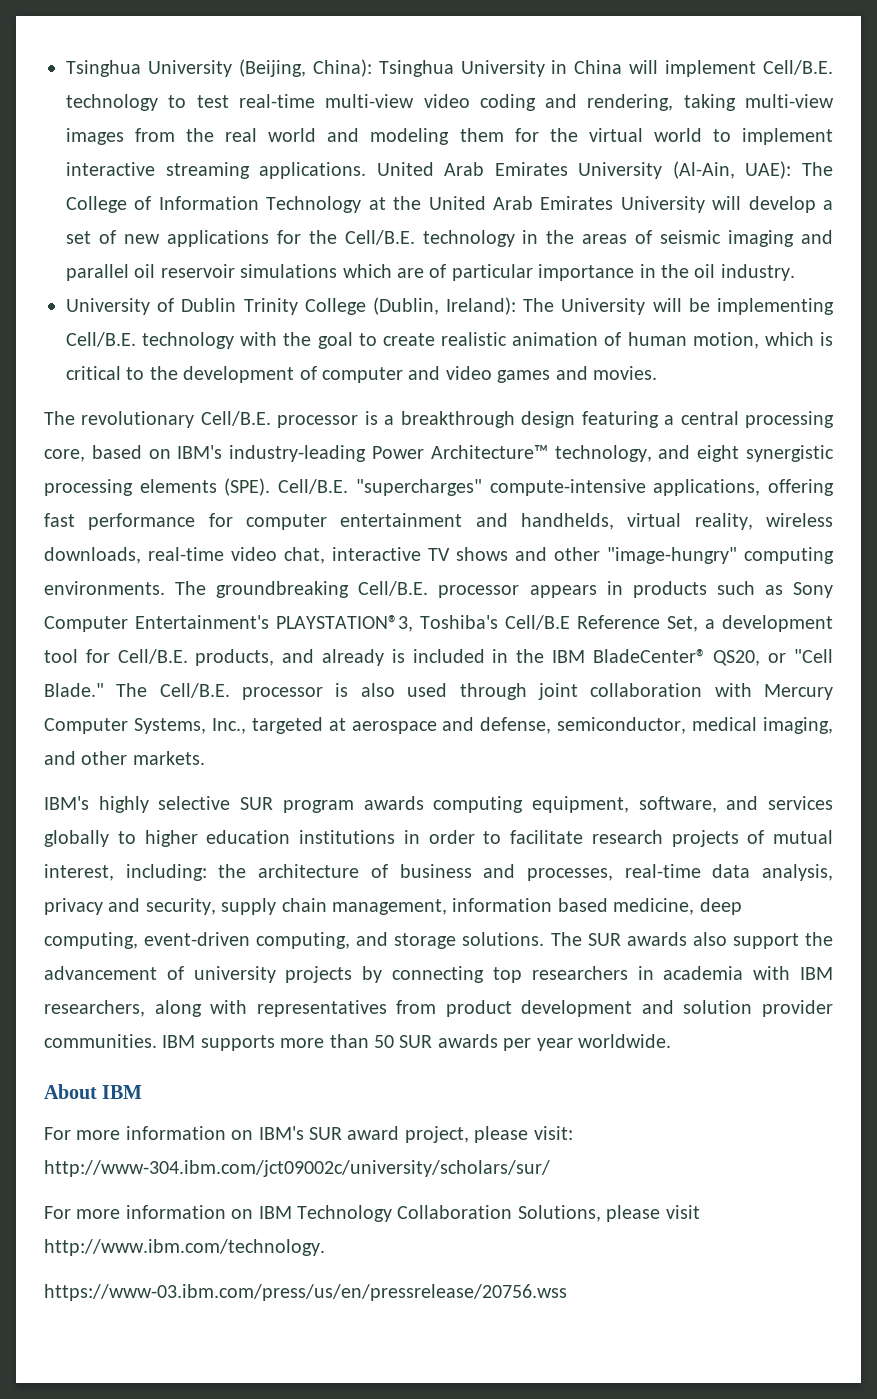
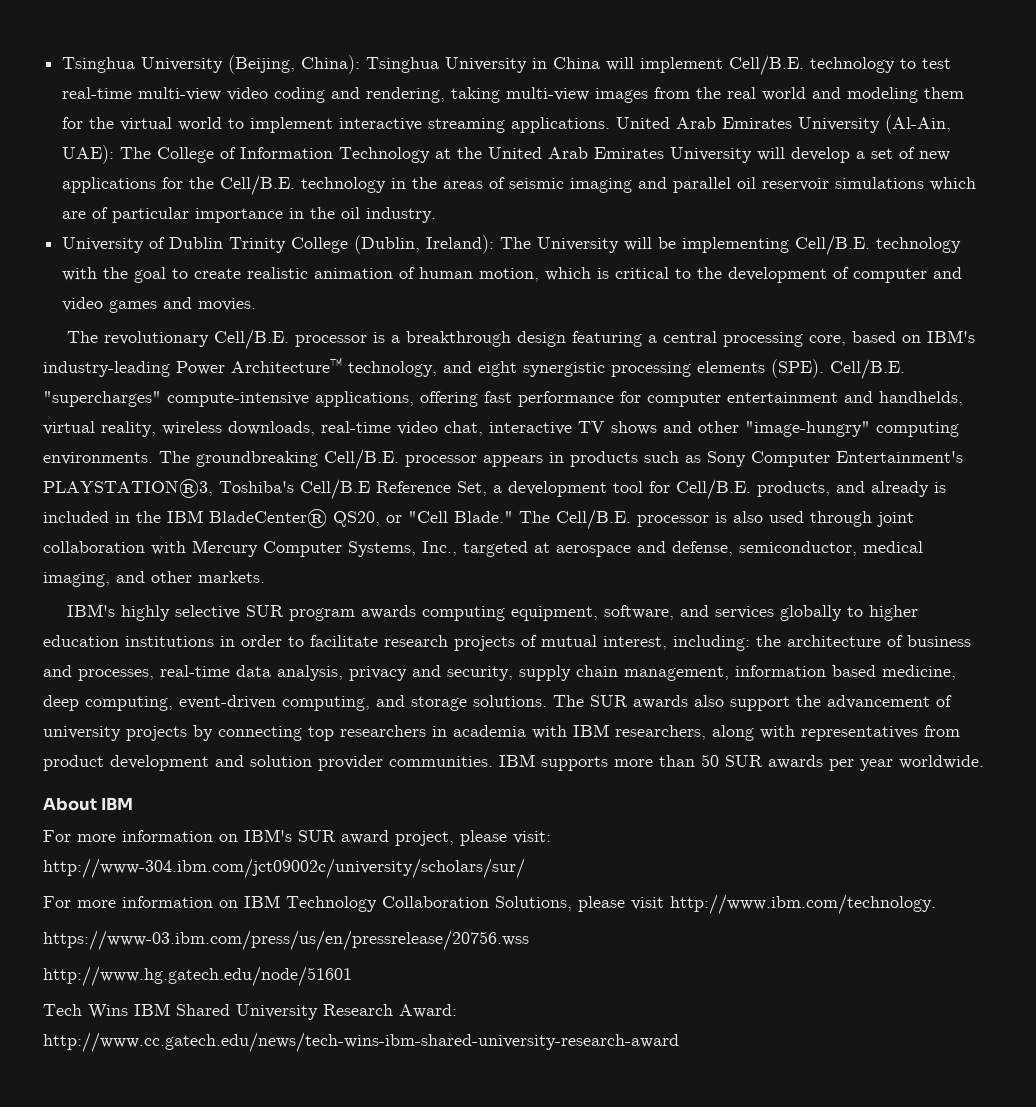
(567, 1292) none -> [43,966,352,987] [43,1003,457,1020] [43,1032,679,1053] // http://www.hg.gatech.edu/node/51601 // Tech Wins IBM Shared University Research Award: http://www.cc.gatech.edu/news/tech-wins-ibm-shared-university-research-award

